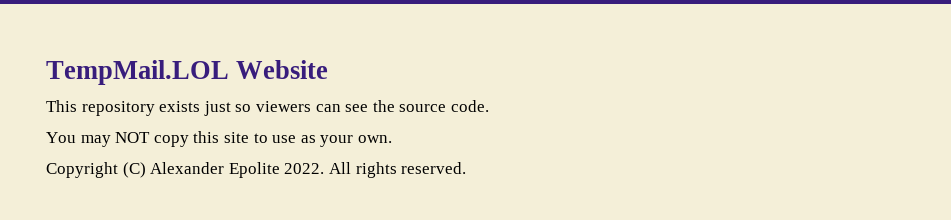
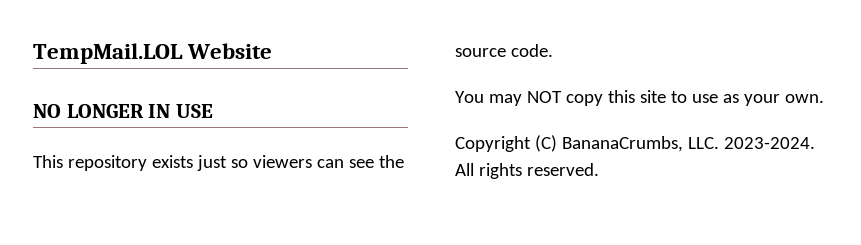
(329, 69) none -> [33,104,213,118] // NO LONGER IN USE
[150,162,325,178] Alexander Epolite 2022. -> [561,136,815,152] BananaCrumbs, LLC. 2023-2024.

